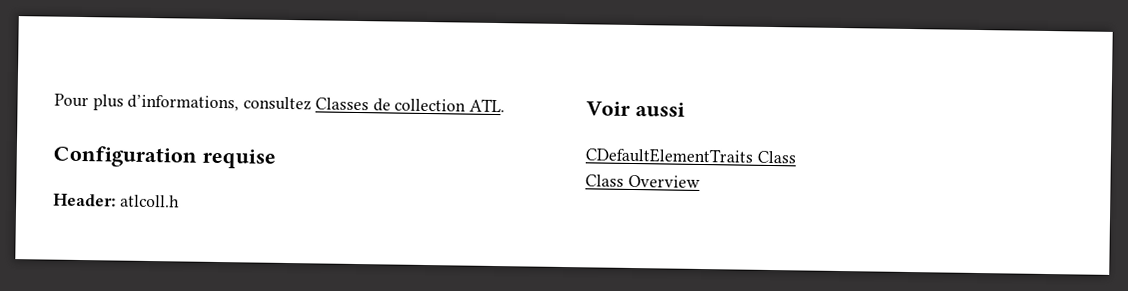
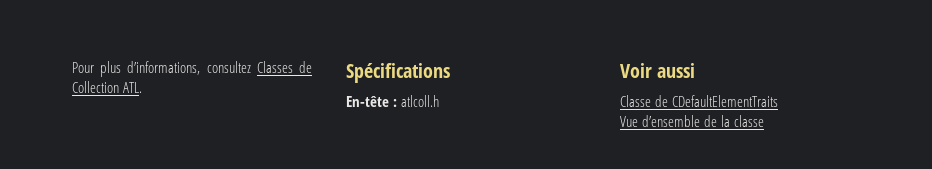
[394,98,467,112] collection -> [72,81,119,93] Collection
[53,145,276,169] [53,193,116,207] Configuration requise // Header: -> [346,63,450,83] [346,96,398,107] Spécifications // En-tête :
(685, 109) none -> [620,95,669,107] Classe de
[756,150,796,164] [585,174,700,188] Class // Class Overview -> [620,115,765,127] // Vue d’ensemble de la classe

